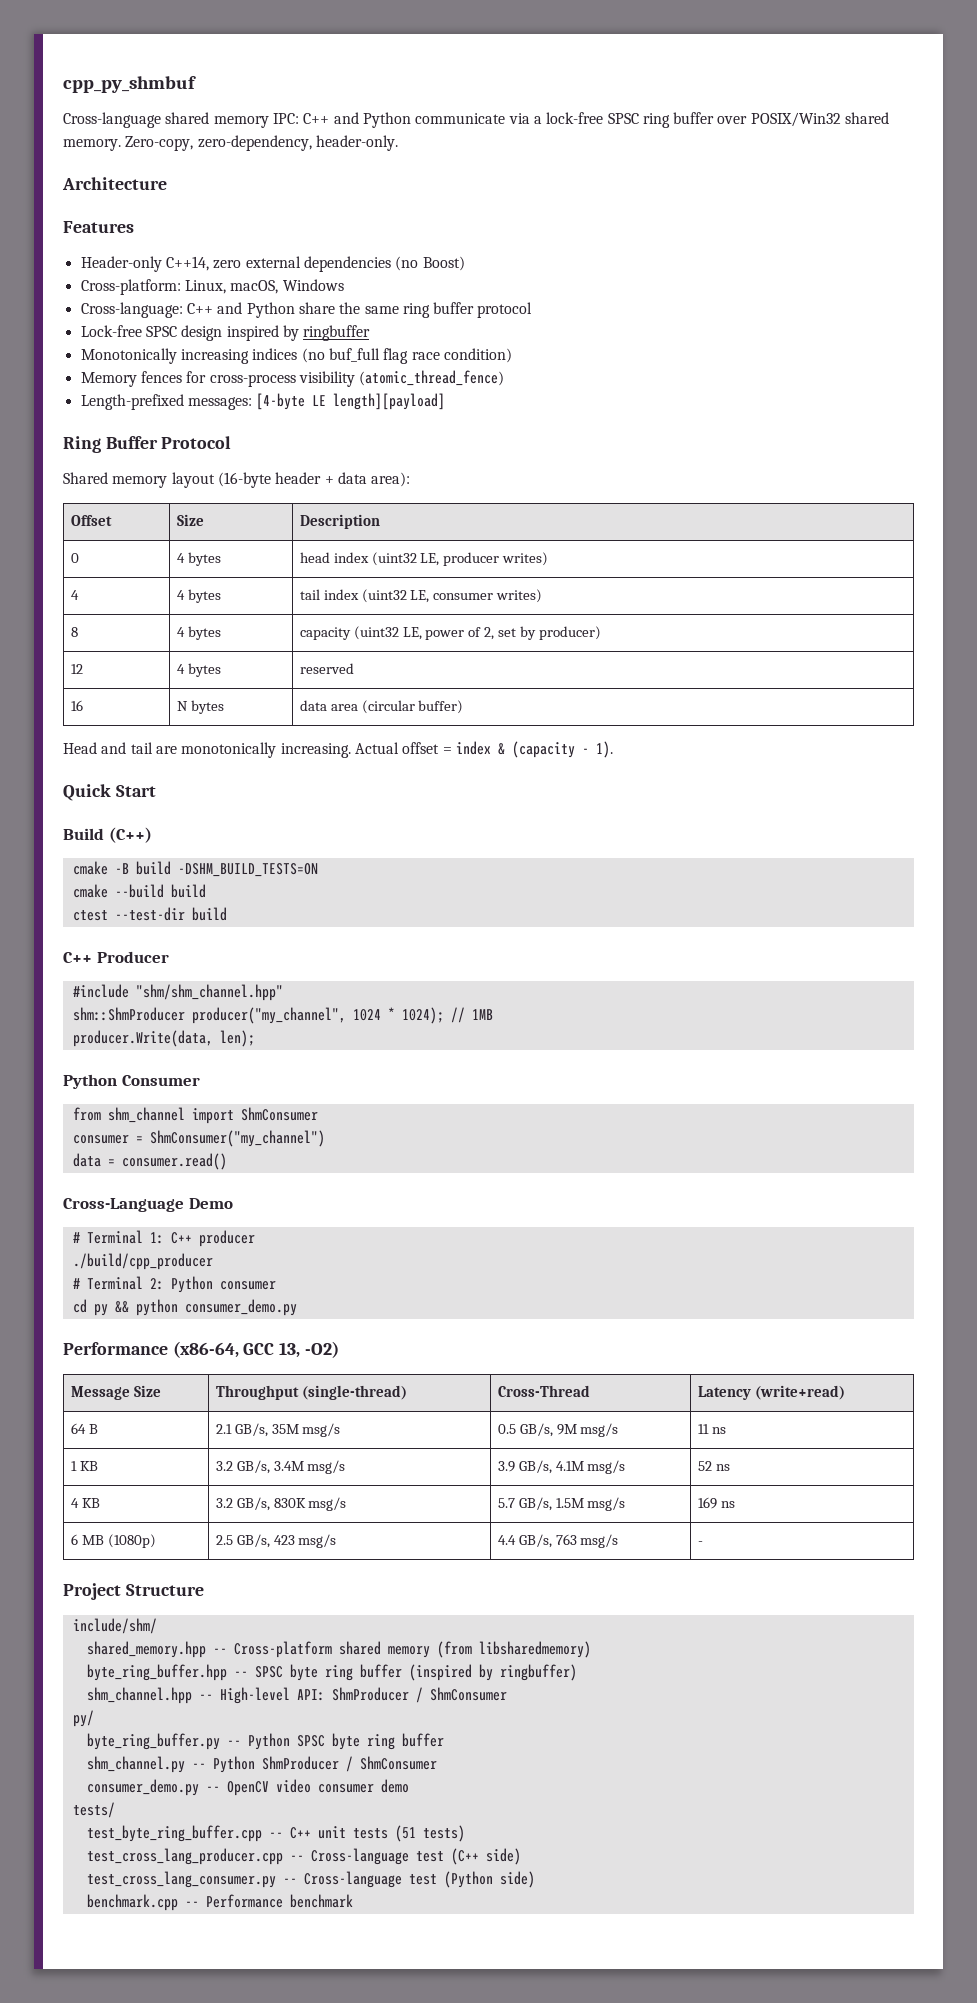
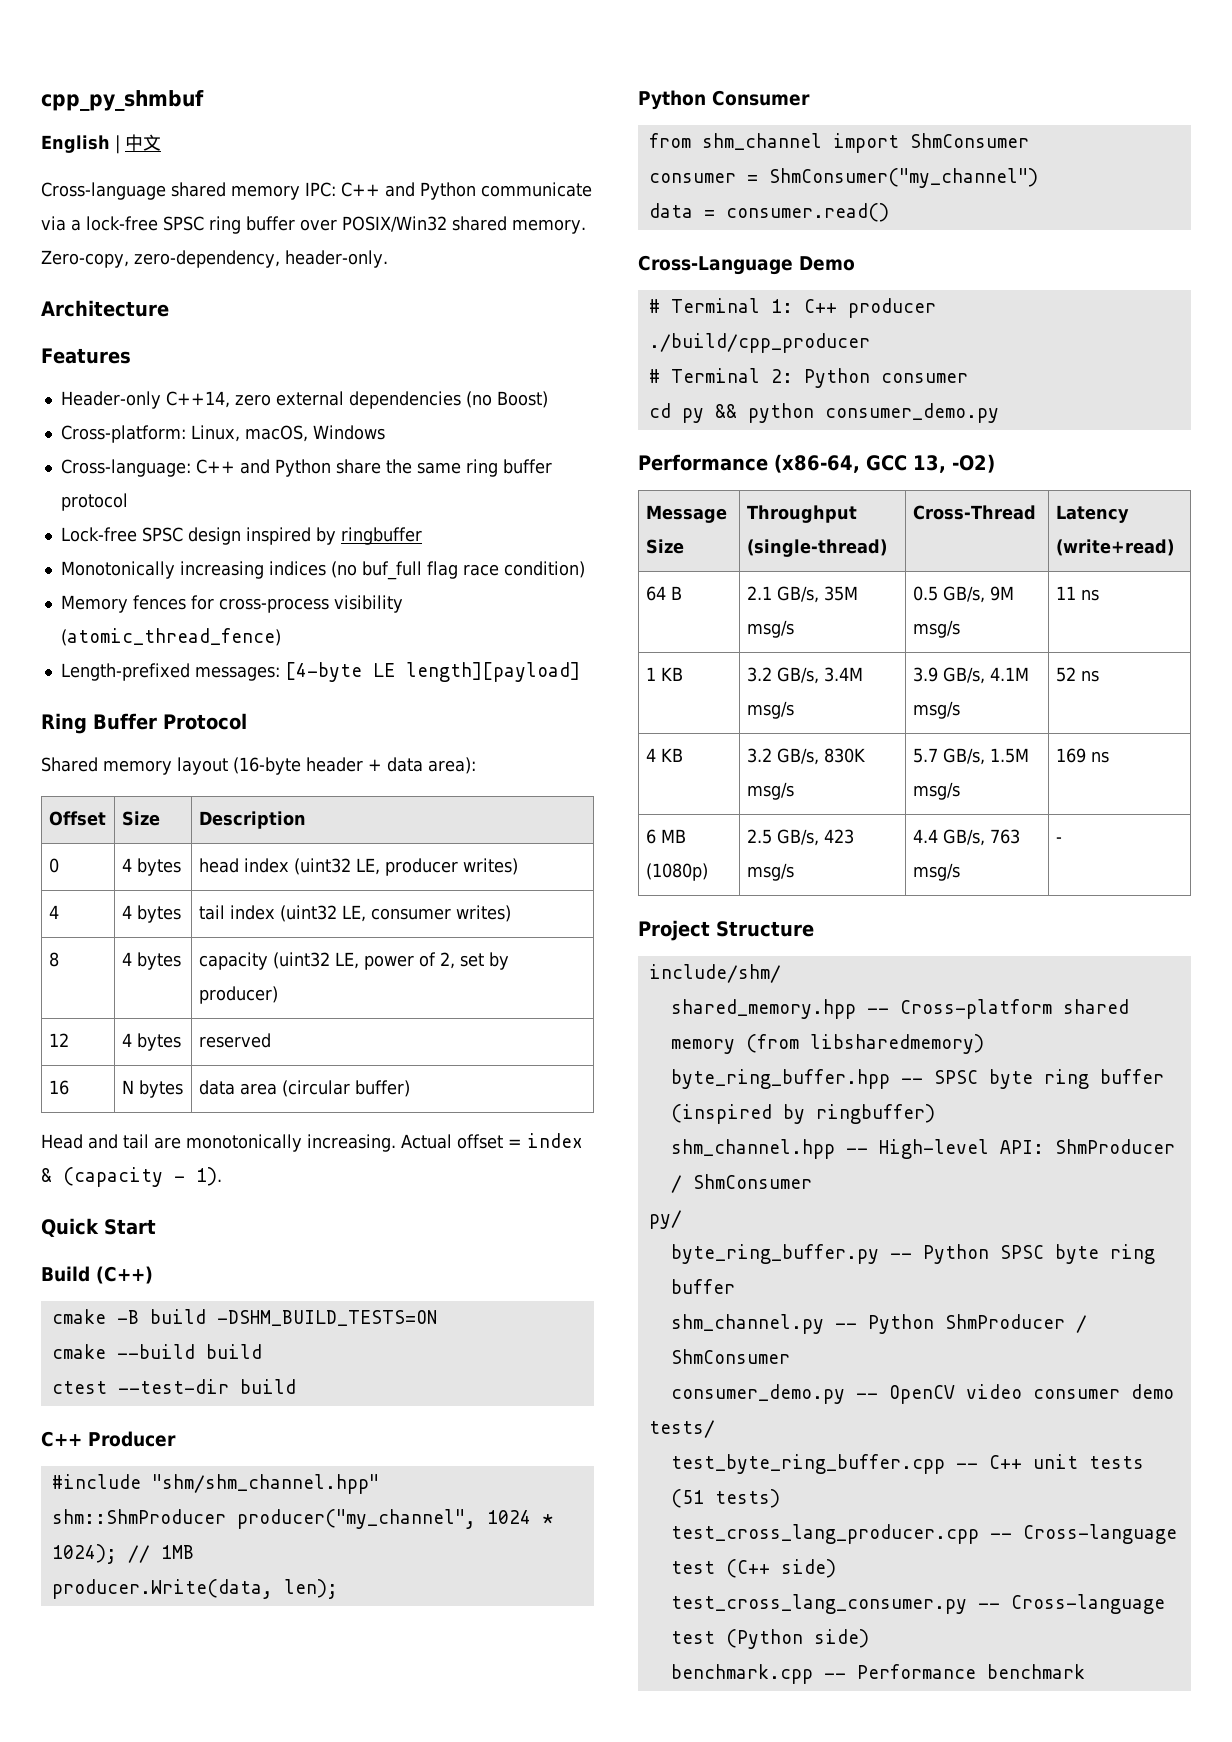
(196, 84) none -> [41,134,161,154] // English | 中文

